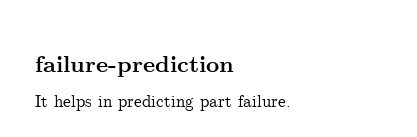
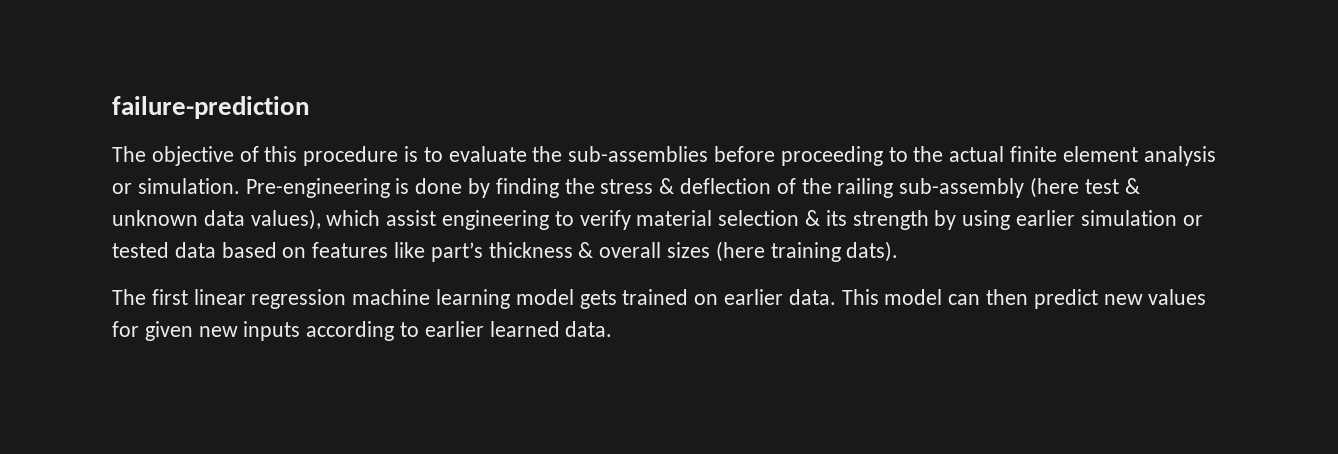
[35,95,291,111] It helps in predicting part failure. -> [112,146,1216,166] [112,177,1140,198] [112,209,1203,230] [112,241,899,262] [112,289,1207,309] [112,321,613,341] The objective of this procedure is to evaluate the sub-assemblies before proceeding to the actual finite element analysis or simulation. Pre-engineering is done by finding the stress & deflection of the railing sub-assembly (here test & unknown data values), which assist engineering to verify material selection & its strength by using earlier simulation or tested data based on features like part’s thickness & overall sizes (here training dats). // The first linear regression machine learning model gets trained on earlier data. This model can then predict new values for given new inputs according to earlier learned data.

